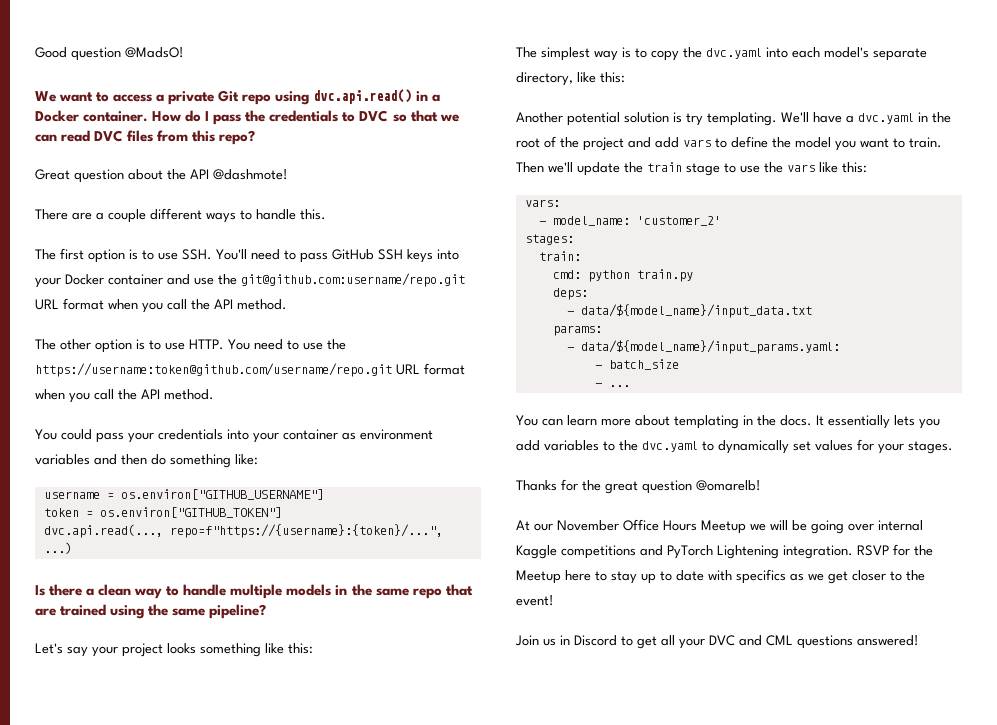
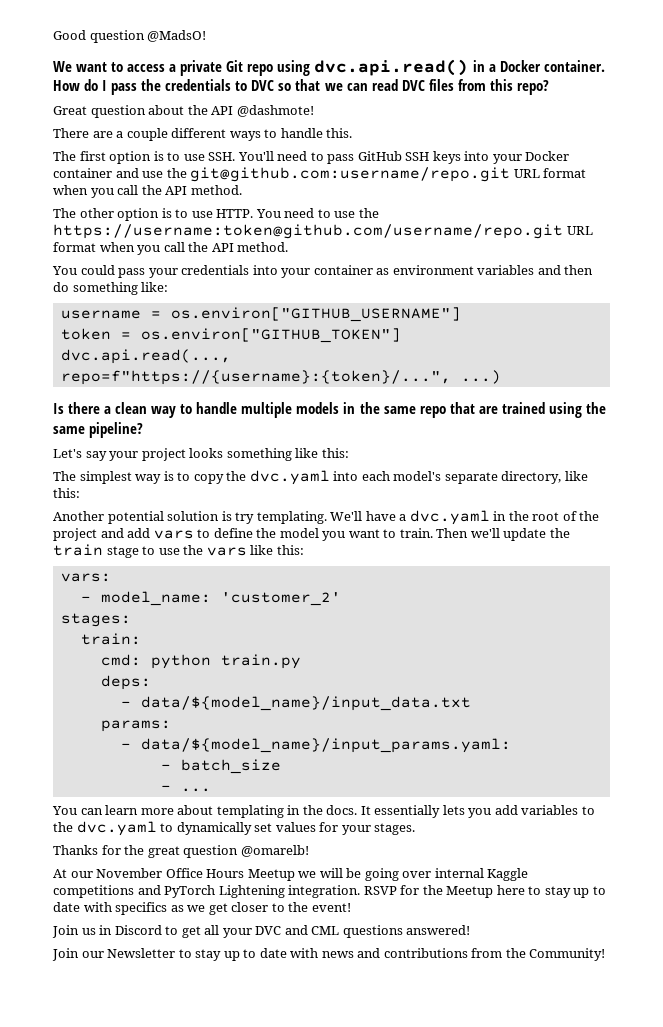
(919, 640) none -> [52,948,606,961] // Join our Newsletter to stay up to date with news and contributions from the Community!

